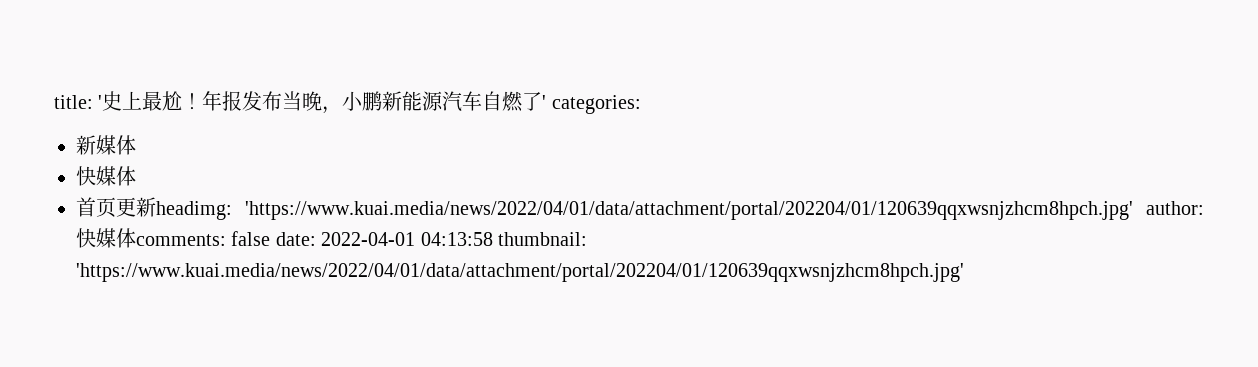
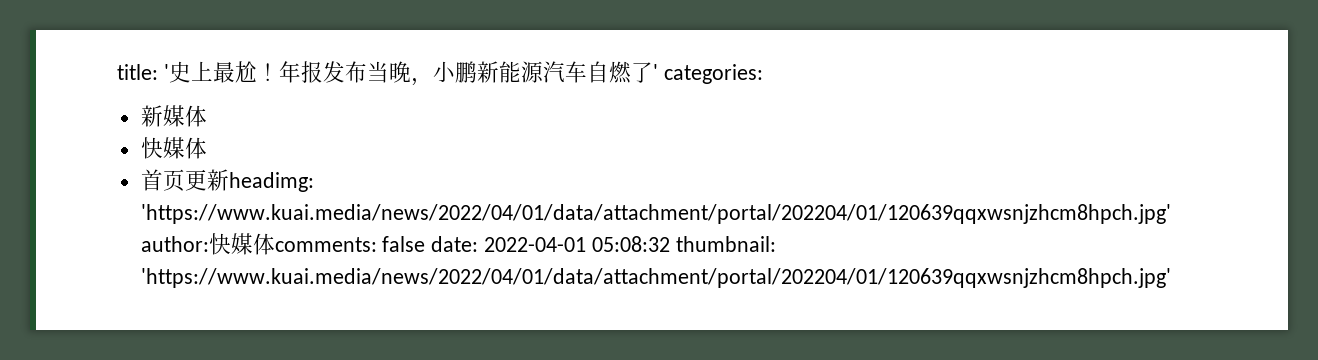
[420,232,493,246] 04:13:58 -> [591,236,670,252] 05:08:32

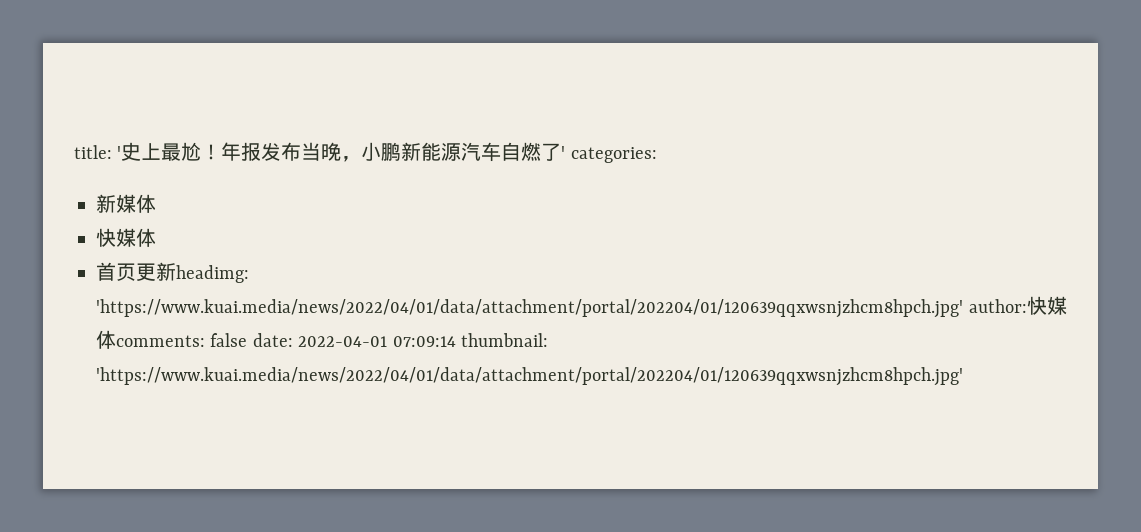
[591,236,670,252] 05:08:32 -> [392,336,456,347] 07:09:14

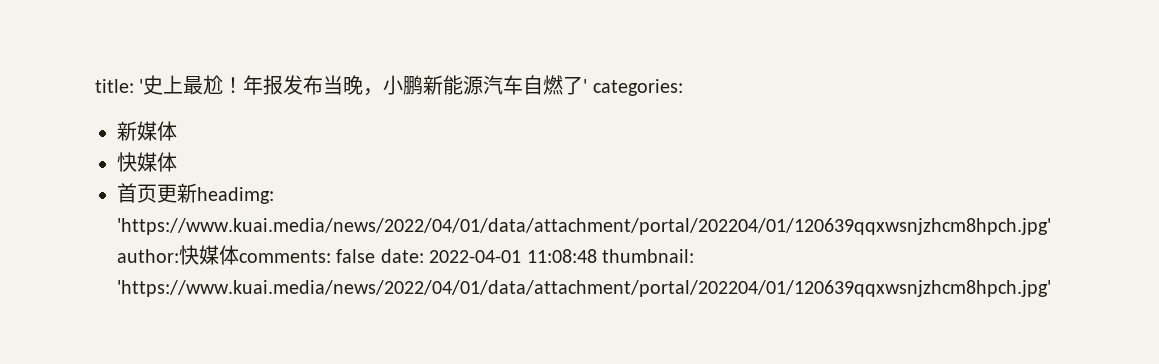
[392,336,456,347] 07:09:14 -> [526,249,597,263] 11:08:48

